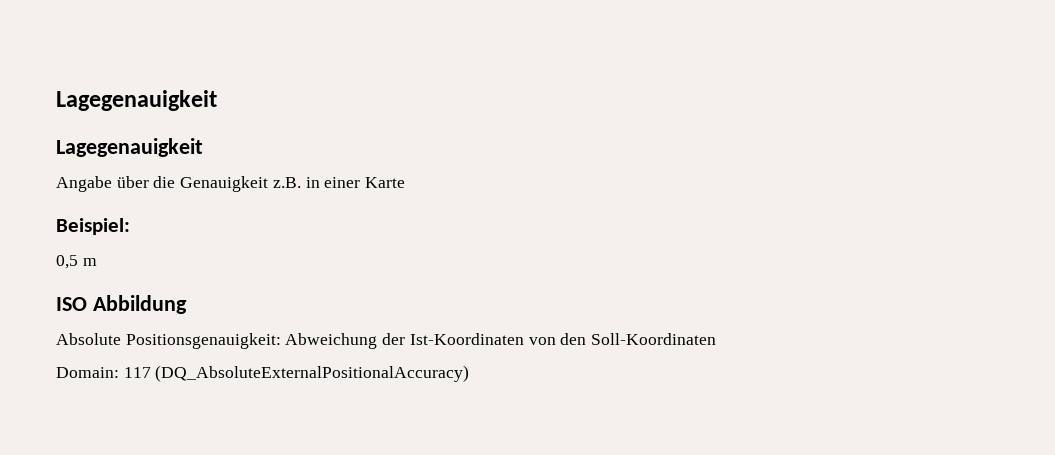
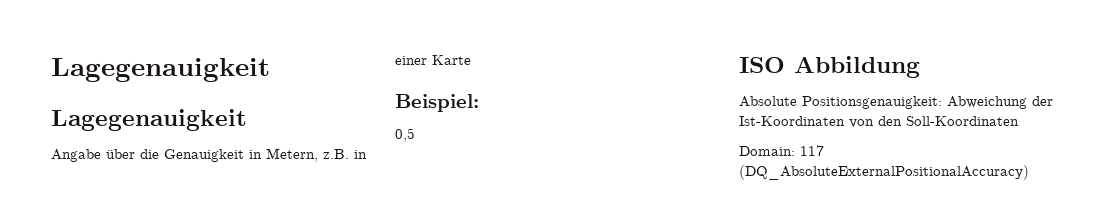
(269, 184) none -> [249,148,318,162] in Metern,
[82,258,97,266] m -> (415, 135) none

